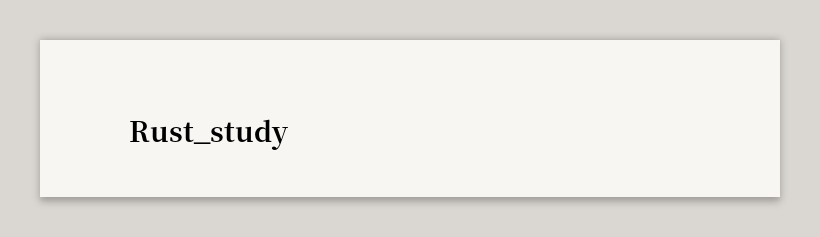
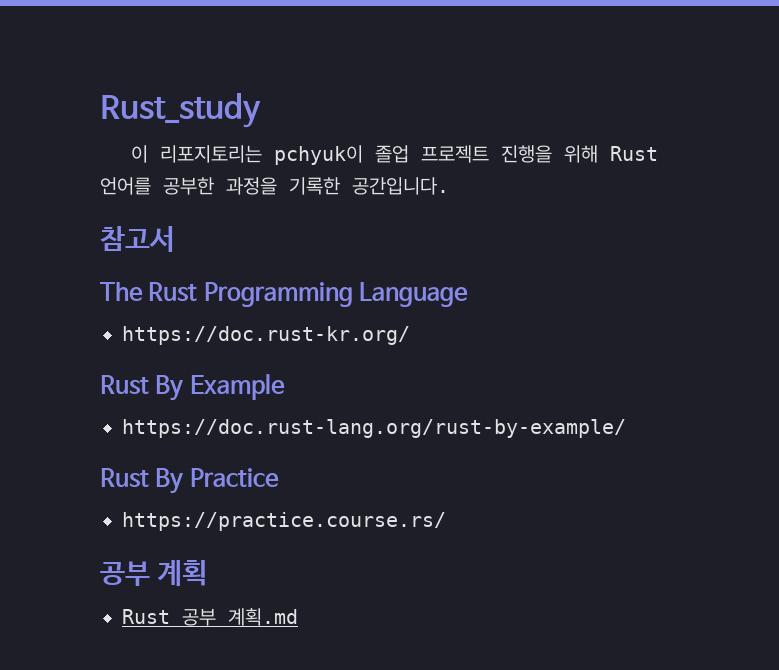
(288, 134) none -> [131,145,659,165] [100,177,449,195] [100,226,175,252] [100,282,469,307] [122,326,410,345] [100,374,285,401] [122,419,626,438] [100,468,279,494] [122,512,446,531] [100,560,208,586] [122,608,298,626] // 이 리포지토리는 pchyuk이 졸업 프로젝트 진행을 위해 Rust 언어를 공부한 과정을 기록한 공간입니다. // 참고서 // The Rust Programming Language // https://doc.rust-kr.org/ // Rust By Example // https://doc.rust-lang.org/rust-by-example/ // Rust By Practice // https://practice.course.rs/ // 공부 계획 // Rust 공부 계획.md

